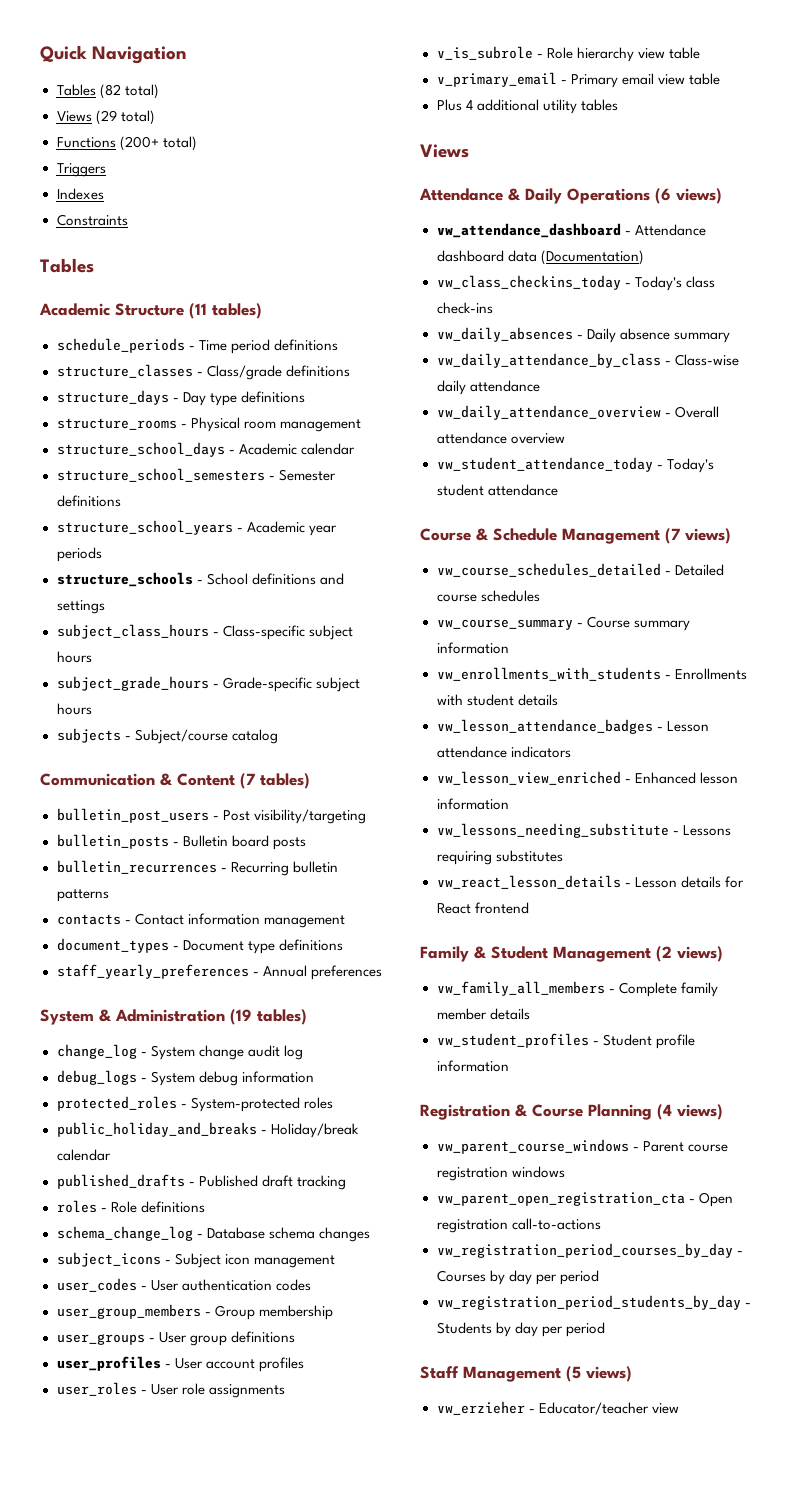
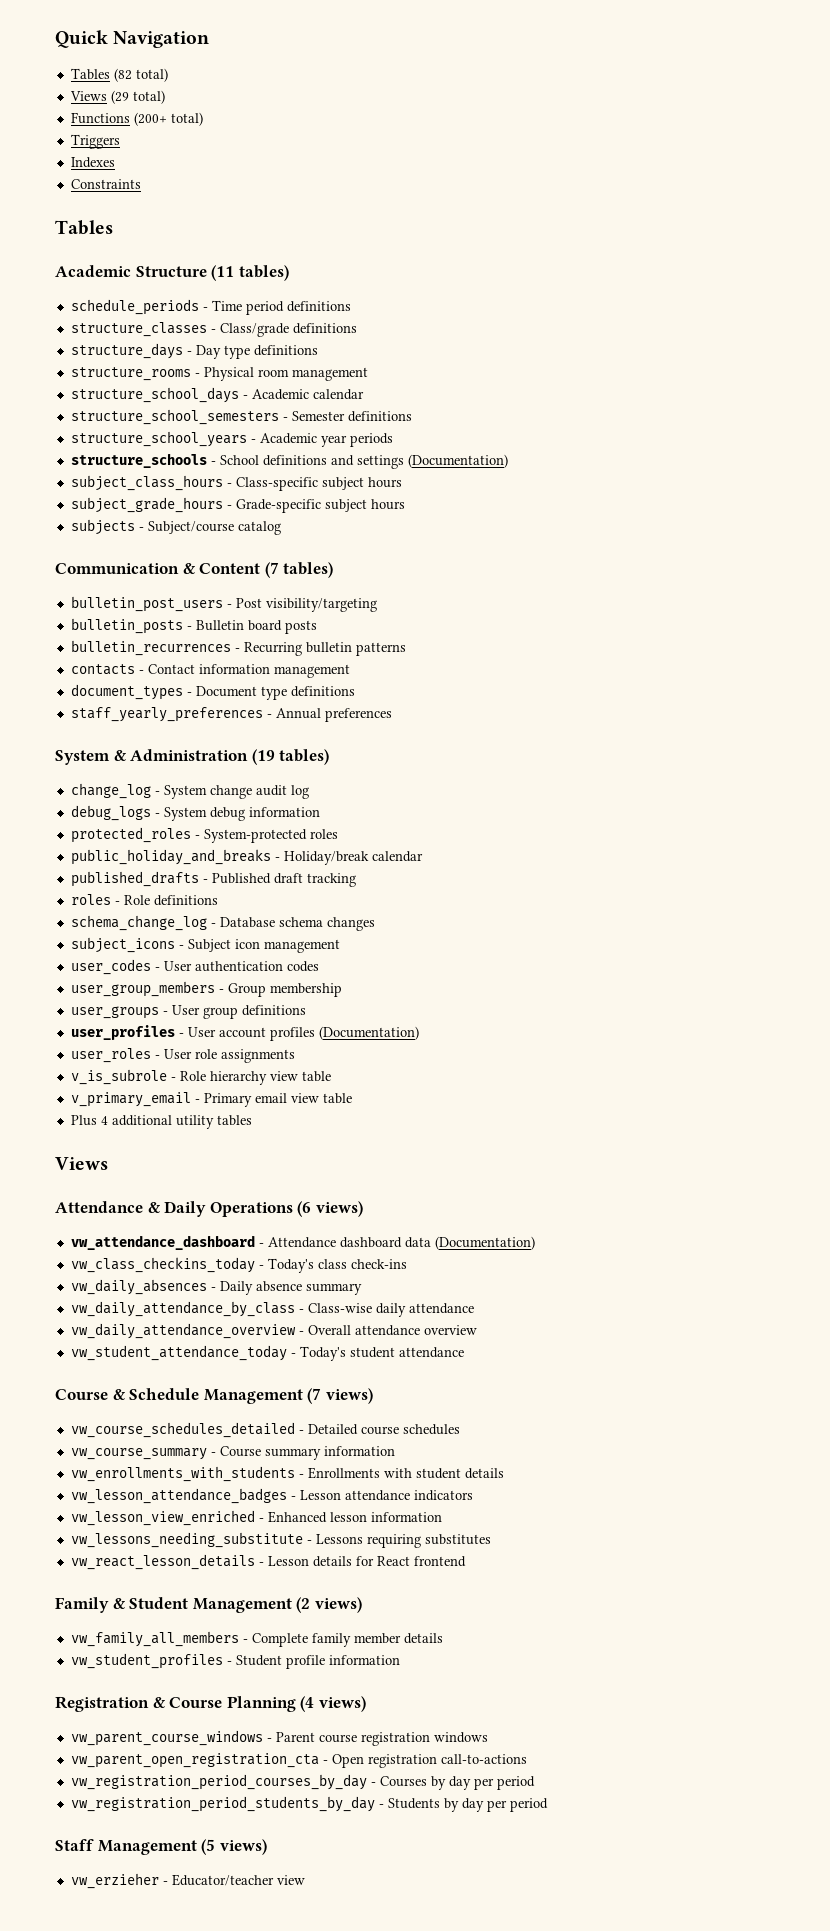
(105, 607) none -> [407,454,508,468] (Documentation)
(304, 1364) none -> [318,1026,419,1040] (Documentation)

